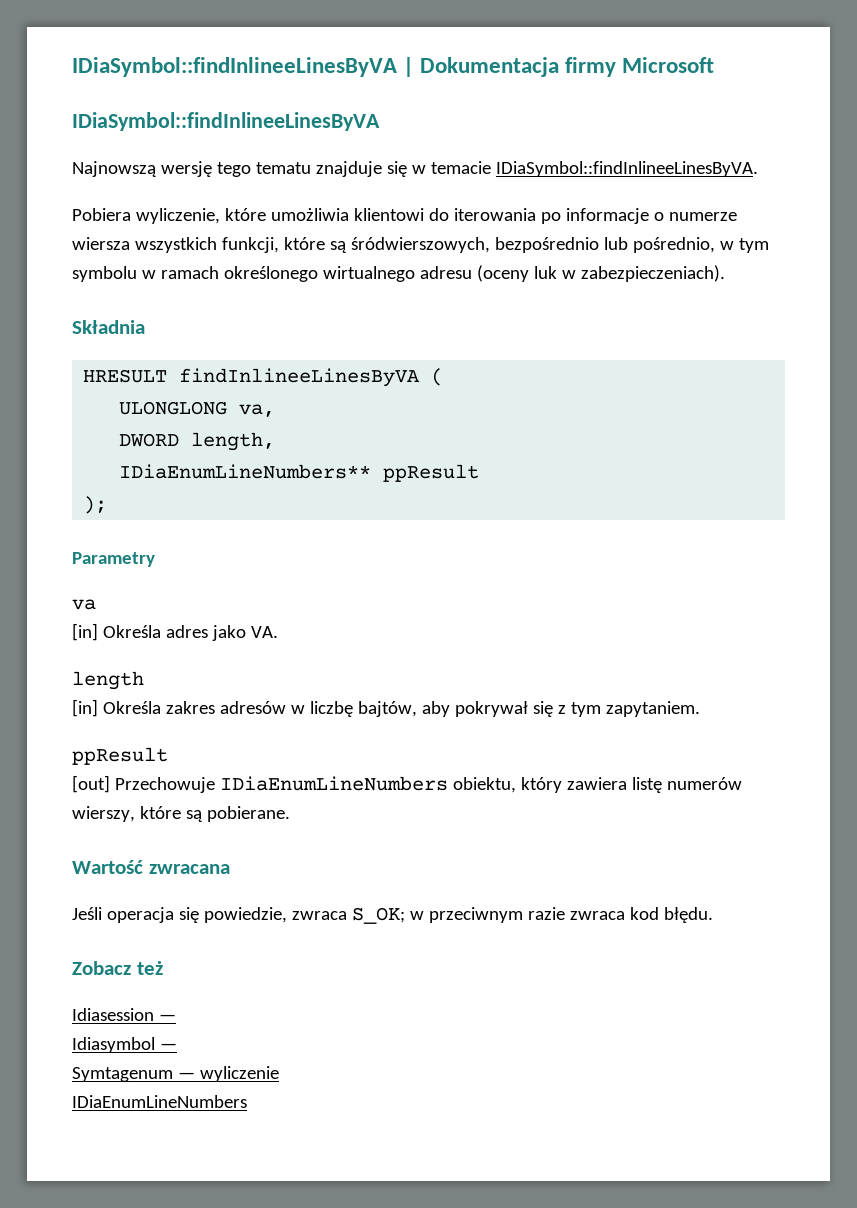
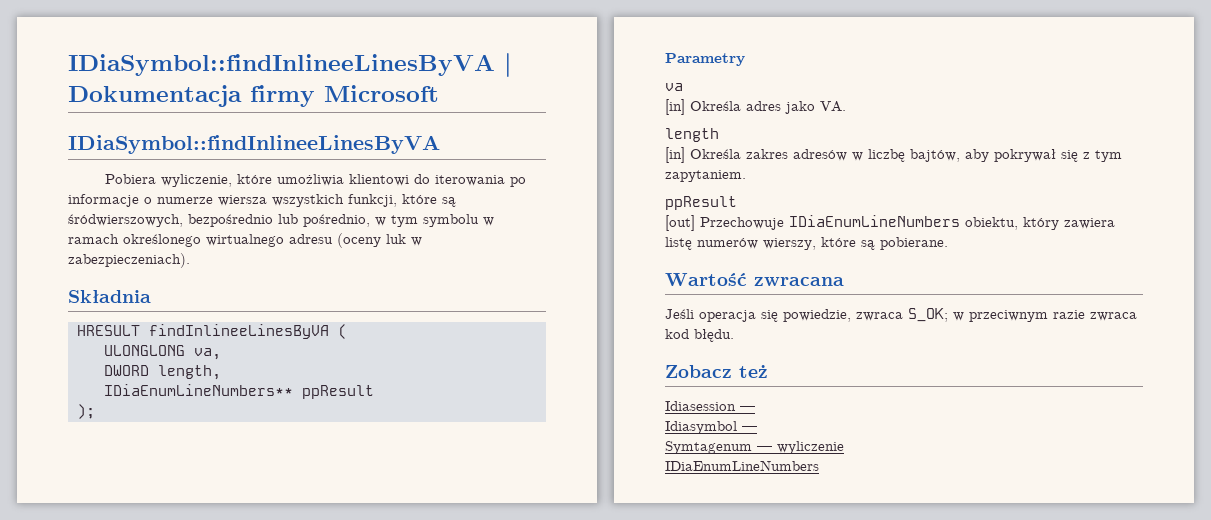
[72,161,758,177] // Najnowszą wersję tego tematu znajduje się w temacie IDiaSymbol::findInlineeLinesByVA. -> (440, 144) none

